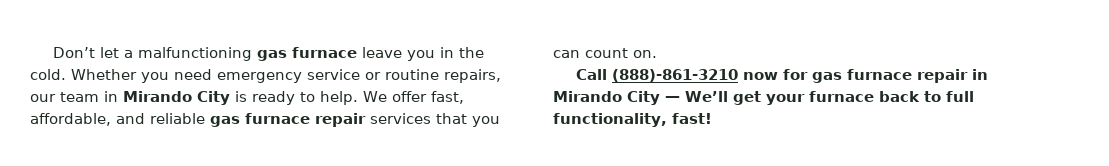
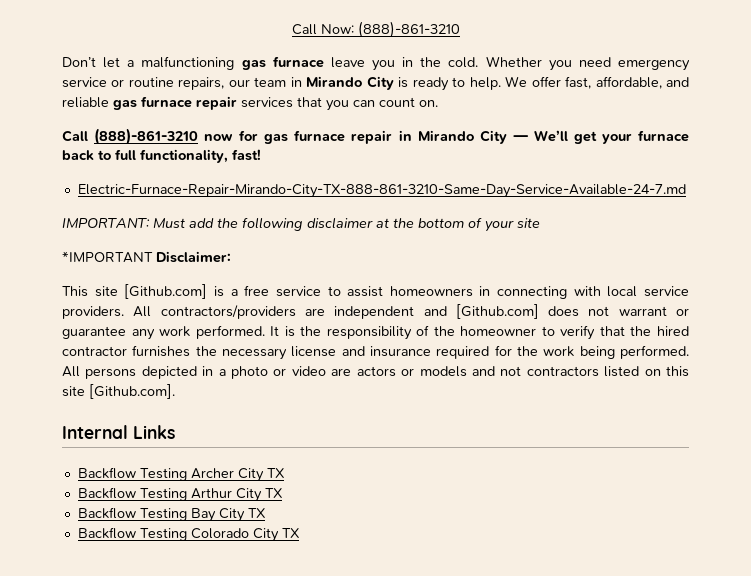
(53, 52) none -> [291,21,460,38] Call Now: (888)-861-3210 //
(712, 118) none -> [77,184,686,198] [62,217,540,232] [62,251,231,263] [62,284,689,299] [62,304,689,319] [62,325,689,340] [62,345,689,360] [62,366,690,379] [62,384,175,399] [62,425,175,439] [77,467,285,482] [77,487,283,502] [77,507,266,522] [77,527,300,542] // Electric-Furnace-Repair-Mirando-City-TX-888-861-3210-Same-Day-Service-Available-24-7.md // IMPORTANT: Must add the following disclaimer at the bottom of your site // *IMPORTANT Disclaimer: // This site [Github.com] is a free service to assist homeowners in connecting with local service providers. All contractors/providers are independent and [Github.com] does not warrant or guarantee any work performed. It is the responsibility of the homeowner to verify that the hired contractor furnishes the necessary license and insurance required for the work being performed. All persons depicted in a photo or video are actors or models and not contractors listed on this site [Github.com]. // Internal Links // Backflow Testing Archer City TX // Backflow Testing Arthur City TX // Backflow Testing Bay City TX // Backflow Testing Colorado City TX

